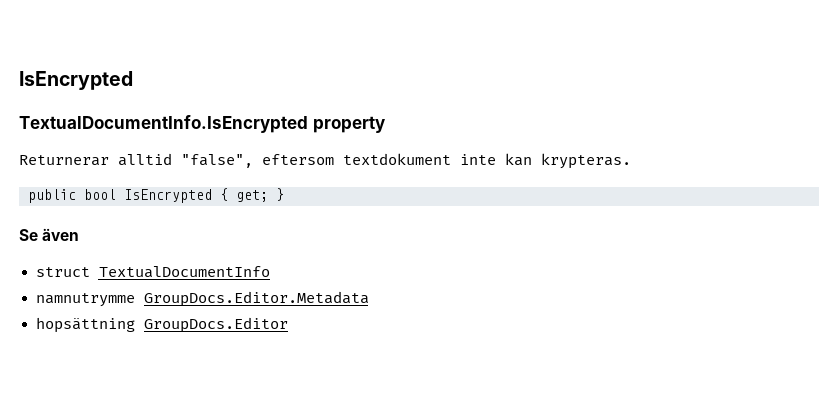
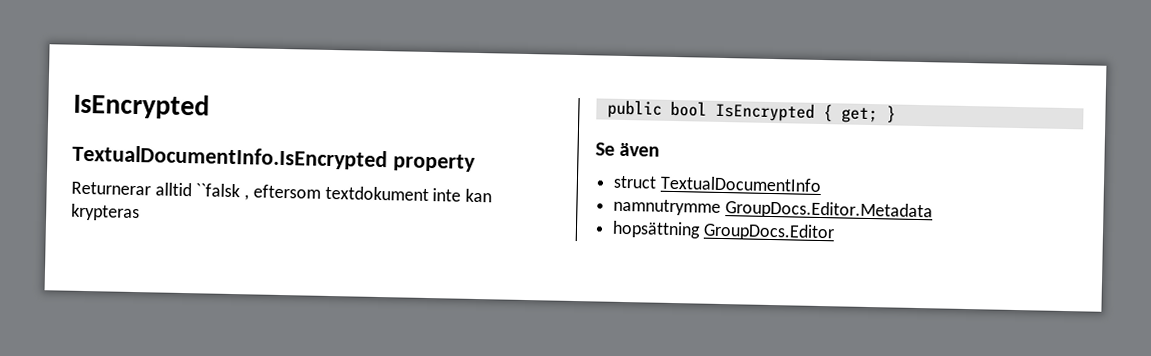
[181,154,253,168] "false", -> [195,183,250,201] ``falsk ,
[541,153,631,169] krypteras. -> [71,203,140,222] krypteras

